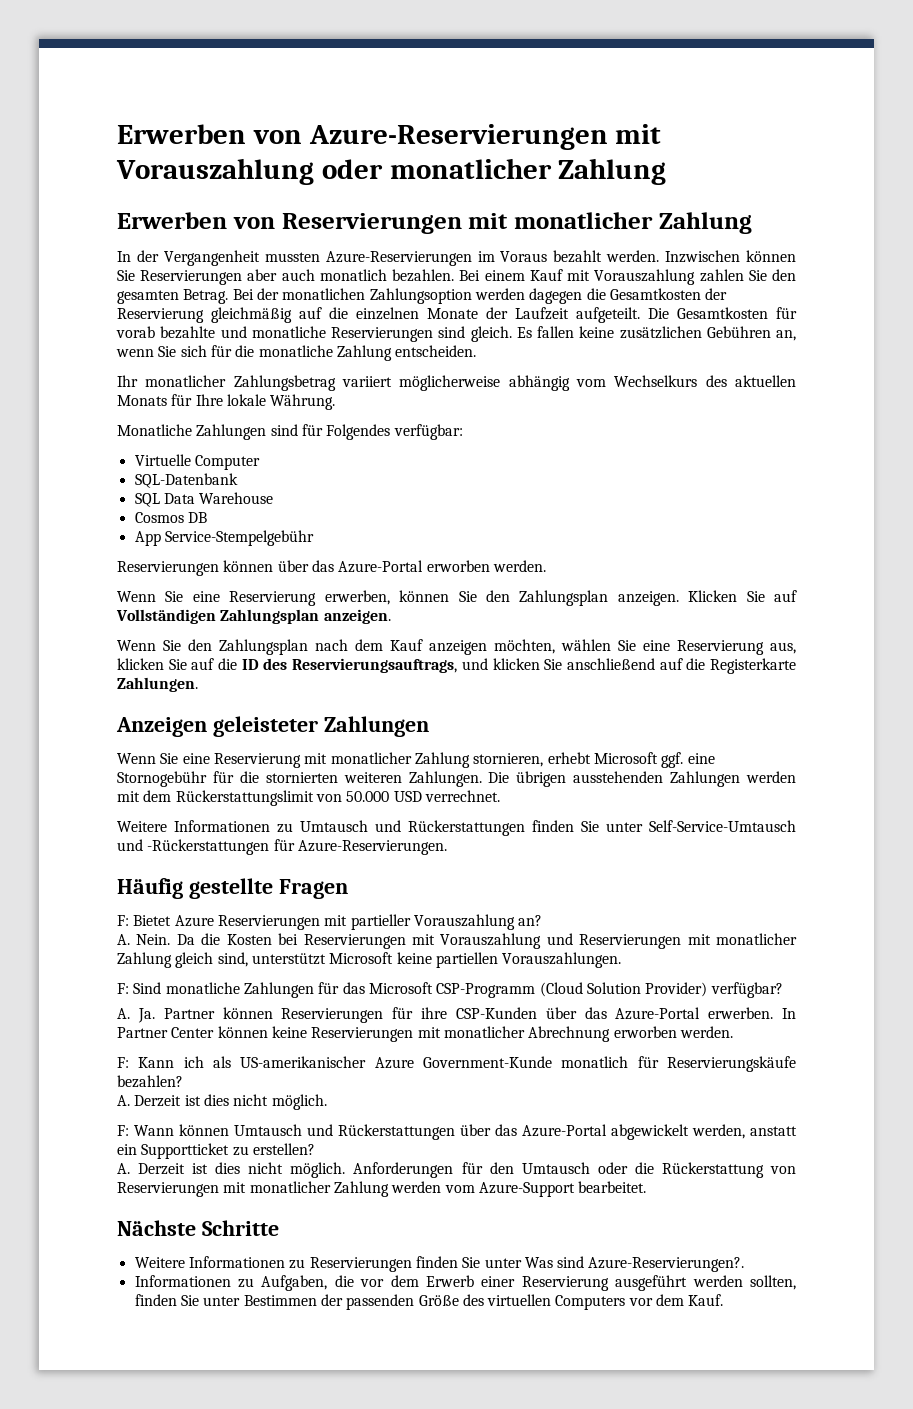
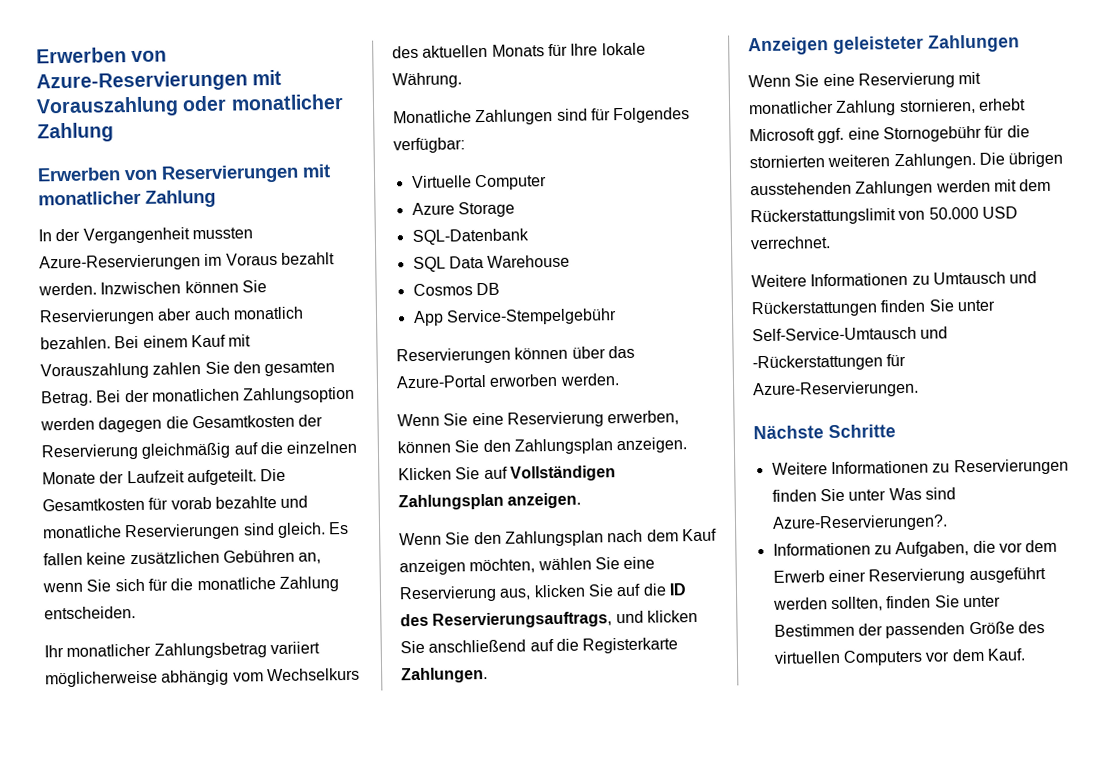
(260, 462) none -> [411,201,515,218] // Azure Storage
[117,878,348,899] [117,914,543,930] [117,933,797,949] [117,952,622,968] [117,982,783,998] [117,1007,796,1023] [117,1026,733,1042] [117,1056,796,1072] [117,1075,183,1088] [117,1094,327,1110] [117,1124,797,1140] [117,1143,315,1159] [117,1162,797,1178] [117,1181,647,1197] // Häufig gestellte Fragen // F: Bietet Azure Reservierungen mit partieller Vorauszahlung an? // A. Nein. Da die Kosten bei Reservierungen mit Vorauszahlung und Reservierungen mit monatlicher Zahlung gleich sind, unterstützt Microsoft keine partiellen Vorauszahlungen. // F: Sind monatliche Zahlungen für das Microsoft CSP-Programm (Cloud Solution Provider) verfügbar? // A. Ja. Partner können Reservierungen für ihre CSP-Kunden über das Azure-Portal erwerben. In Partner Center können keine Reservierungen mit monatlicher Abrechnung erworben werden. // F: Kann ich als US-amerikanischer Azure Government-Kunde monatlich für Reservierungskäufe bezahlen? // A. Derzeit ist dies nicht möglich. // F: Wann können Umtausch und Rückerstattungen über das Azure-Portal abgewickelt werden, anstatt ein Supportticket zu erstellen? // A. Derzeit ist dies nicht möglich. Anforderungen für den Umtausch oder die Rückerstattung von Reservierungen mit monatlicher Zahlung werden vom Azure-Support bearbeitet. -> (919, 389) none

